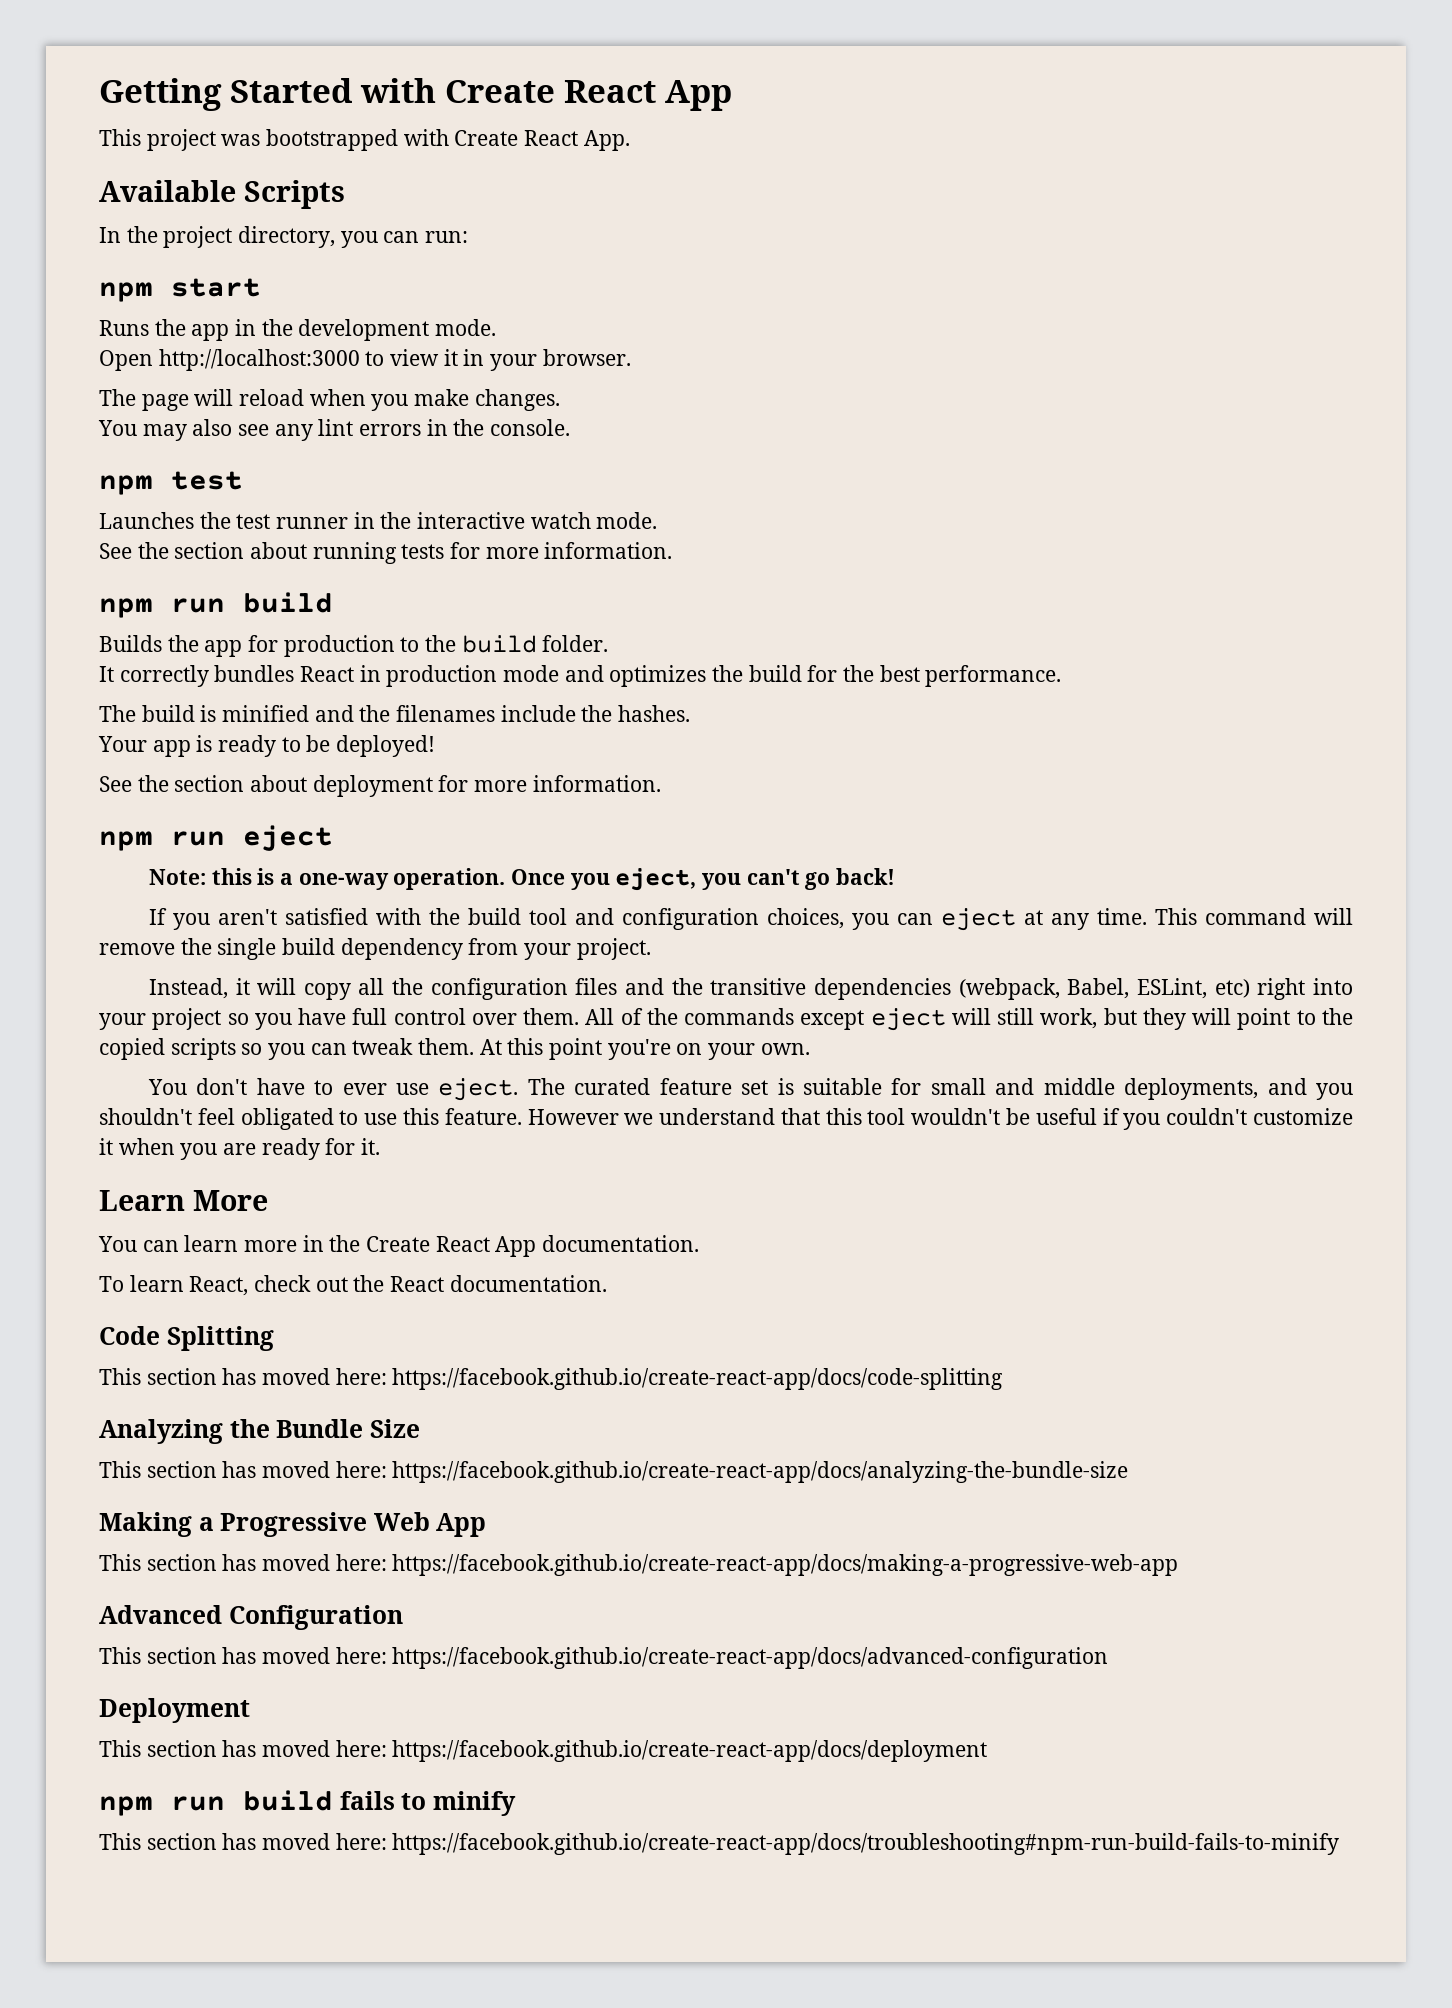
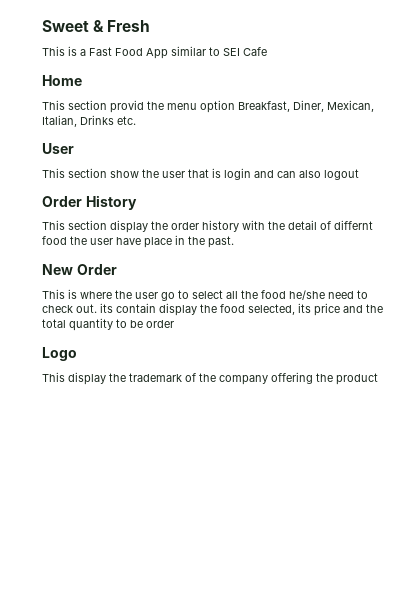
[99,78,732,111] [99,129,630,151] [99,180,345,209] [99,226,469,248] [99,278,261,302] [99,319,497,341] [99,349,631,371] [99,389,560,411] [98,419,571,441] [99,471,243,495] [99,512,658,529] [99,542,673,564] [99,592,333,618] [99,635,609,657] [99,665,1062,687] [99,705,691,722] [98,735,436,757] [99,775,661,797] [99,825,333,851] [148,868,895,891] [148,908,1353,931] [99,938,651,960] [148,978,1353,1000] [99,1008,1354,1031] [99,1038,810,1060] [147,1078,1353,1101] [99,1108,1354,1130] [99,1138,381,1160] [99,1190,268,1211] [98,1235,700,1257] [99,1275,607,1296] [99,1326,274,1351] [99,1368,1004,1390] [99,1419,420,1444] [99,1461,1129,1483] [99,1512,487,1537] [99,1554,1179,1576] [99,1605,403,1630] [99,1647,1109,1669] [99,1698,250,1723] [99,1740,988,1762] [99,1790,516,1816] [99,1833,1340,1855] Getting Started with Create React App // This project was bootstrapped with Create React App. // Available Scripts // In the project directory, you can run: // npm start // Runs the app in the development mode. // Open http://localhost:3000 to view it in your browser. // The page will reload when you make changes. // You may also see any lint errors in the console. // npm test // Launches the test runner in the interactive watch mode. // See the section about running tests for more information. // npm run build // Builds the app for production to the build folder. // It correctly bundles React in production mode and optimizes the build for the best performance. // The build is minified and the filenames include the hashes. // Your app is ready to be deployed! // See the section about deployment for more information. // npm run eject // Note: this is a one-way operation. Once you eject, you can't go back! // If you aren't satisfied with the build tool and configuration choices, you can eject at any time. This command will remove the single build dependency from your project. // Instead, it will copy all the configuration files and the transitive dependencies (webpack, Babel, ESLint, etc) right into your project so you have full control over them. All of the commands except eject will still work, but they will point to the copied scripts so you can tweak them. At this point you're on your own. // You don't have to ever use eject. The curated feature set is suitable for small and middle deployments, and you shouldn't feel obligated to use this feature. However we understand that this tool wouldn't be useful if you couldn't customize it when you are ready for it. // Learn More // You can learn more in the Create React App documentation. // To learn React, check out the React documentation. // Code Splitting // This section has moved here: https://facebook.github.io/create-react-app/docs/code-splitting // Analyzing the Bundle Size // This section has moved here: https://facebook.github.io/create-react-app/docs/analyzing-the-bundle-size // Making a Progressive Web App // This section has moved here: https://facebook.github.io/create-react-app/docs/making-a-progressive-web-app // Advanced Configuration // This section has moved here: https://facebook.github.io/create-react-app/docs/advanced-configuration // Deployment // This section has moved here: https://facebook.github.io/create-react-app/docs/deployment // npm run build fails to minify // This section has moved here: https://facebook.github.io/create-react-app/docs/troubleshooting#npm-run-build-fails-to-minify -> [42,20,151,32] [42,46,267,59] [42,75,82,86] [42,100,374,113] [42,115,136,127] [42,143,74,154] [42,168,359,180] [42,195,137,210] [42,220,373,233] [42,235,234,248] [42,264,117,275] [42,289,368,301] [42,303,383,316] [42,318,174,331] [42,347,77,361] [42,372,378,385] Sweet & Fresh // This is a Fast Food App similar to SEI Cafe // Home // This section provid the menu option Breakfast, Diner, Mexican, Italian, Drinks etc. // User // This section show the user that is login and can also logout // Order History // This section display the order history with the detail of differnt food the user have place in the past. // New Order // This is where the user go to select all the food he/she need to check out. its contain display the food selected, its price and the total quantity to be order // Logo // This display the trademark of the company offering the product

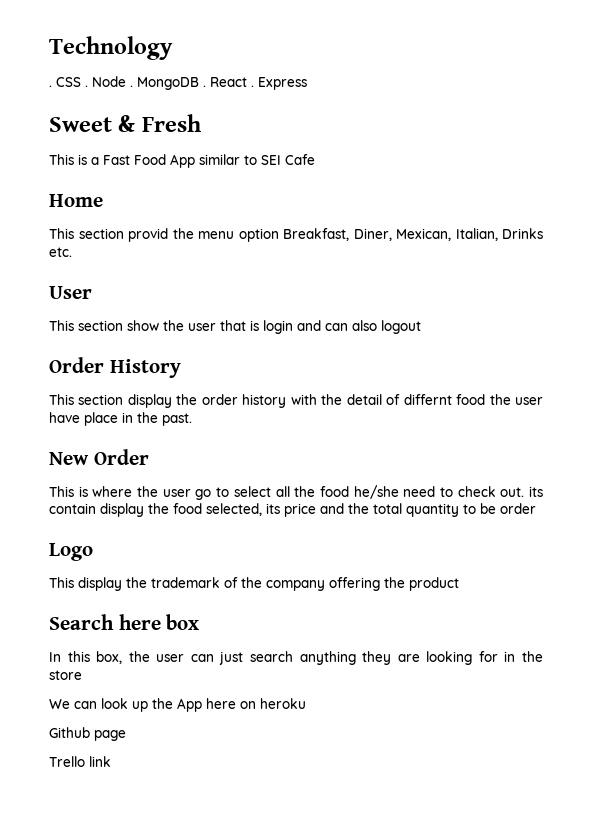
(42, 26) none -> [49,36,173,60] [49,76,307,90] Technology // . CSS . Node . MongoDB . React . Express //
(378, 379) none -> [49,614,200,630] [49,651,543,665] [49,670,82,680] [49,698,306,712] [49,727,126,741] [49,756,111,767] // Search here box // In this box, the user can just search anything they are looking for in the store // We can look up the App here on heroku // Github page // Trello link

